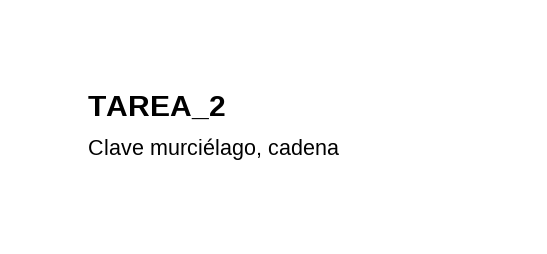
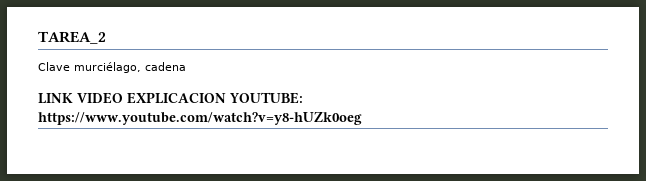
(339, 147) none -> [38,92,303,104] [38,111,362,125] // LINK VIDEO EXPLICACION YOUTUBE: https://www.youtube.com/watch?v=y8-hUZk0oeg

